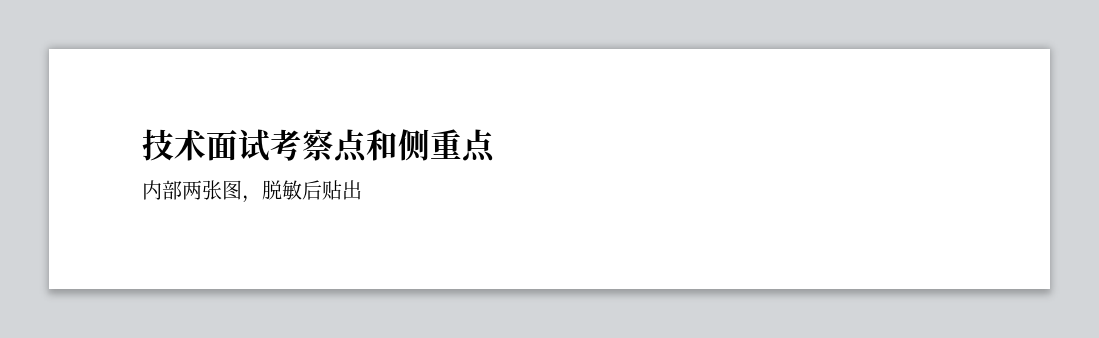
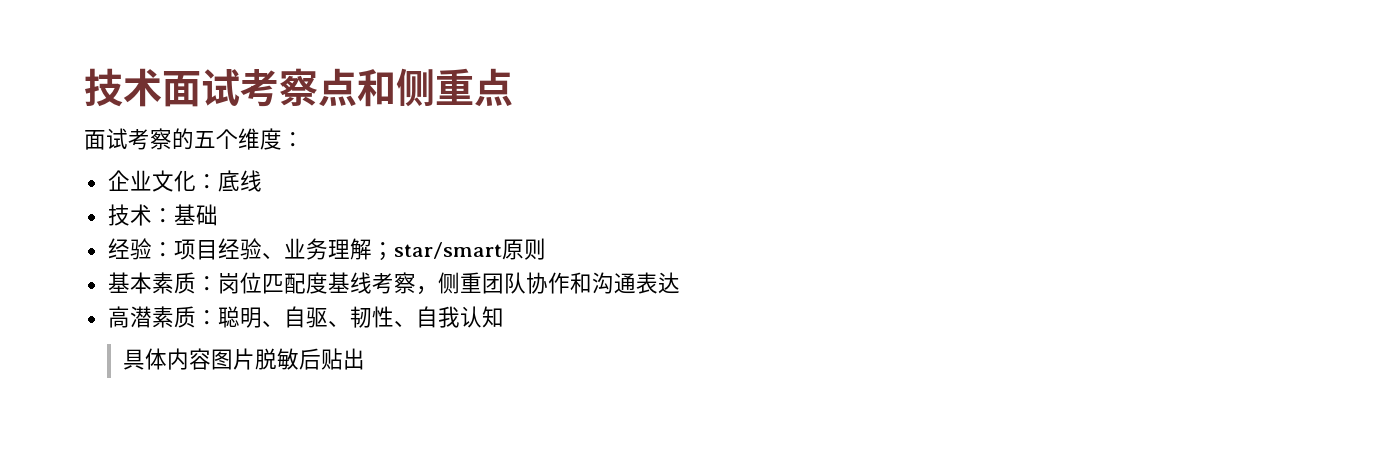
[142,180,262,203] 内部两张图， -> [84,128,304,150] [107,170,262,192] [107,204,218,226] [107,238,546,261] [107,272,680,295] [107,306,504,328] [122,348,255,370] 面试考察的五个维度： // 企业文化：底线 // 技术：基础 // 经验：项目经验、业务理解；star/smart原则 // 基本素质：岗位匹配度基线考察，侧重团队协作和沟通表达 // 高潜素质：聪明、自驱、韧性、自我认知 // 具体内容图片

